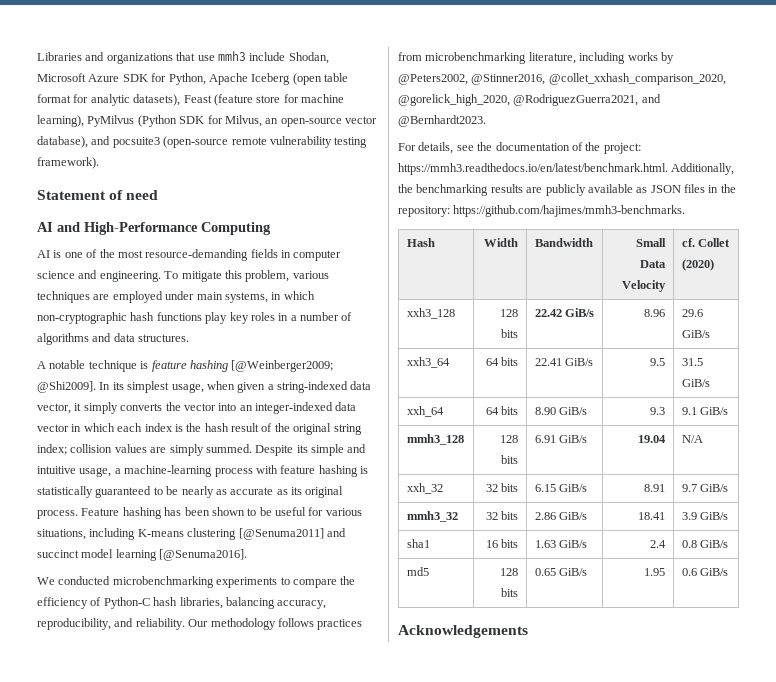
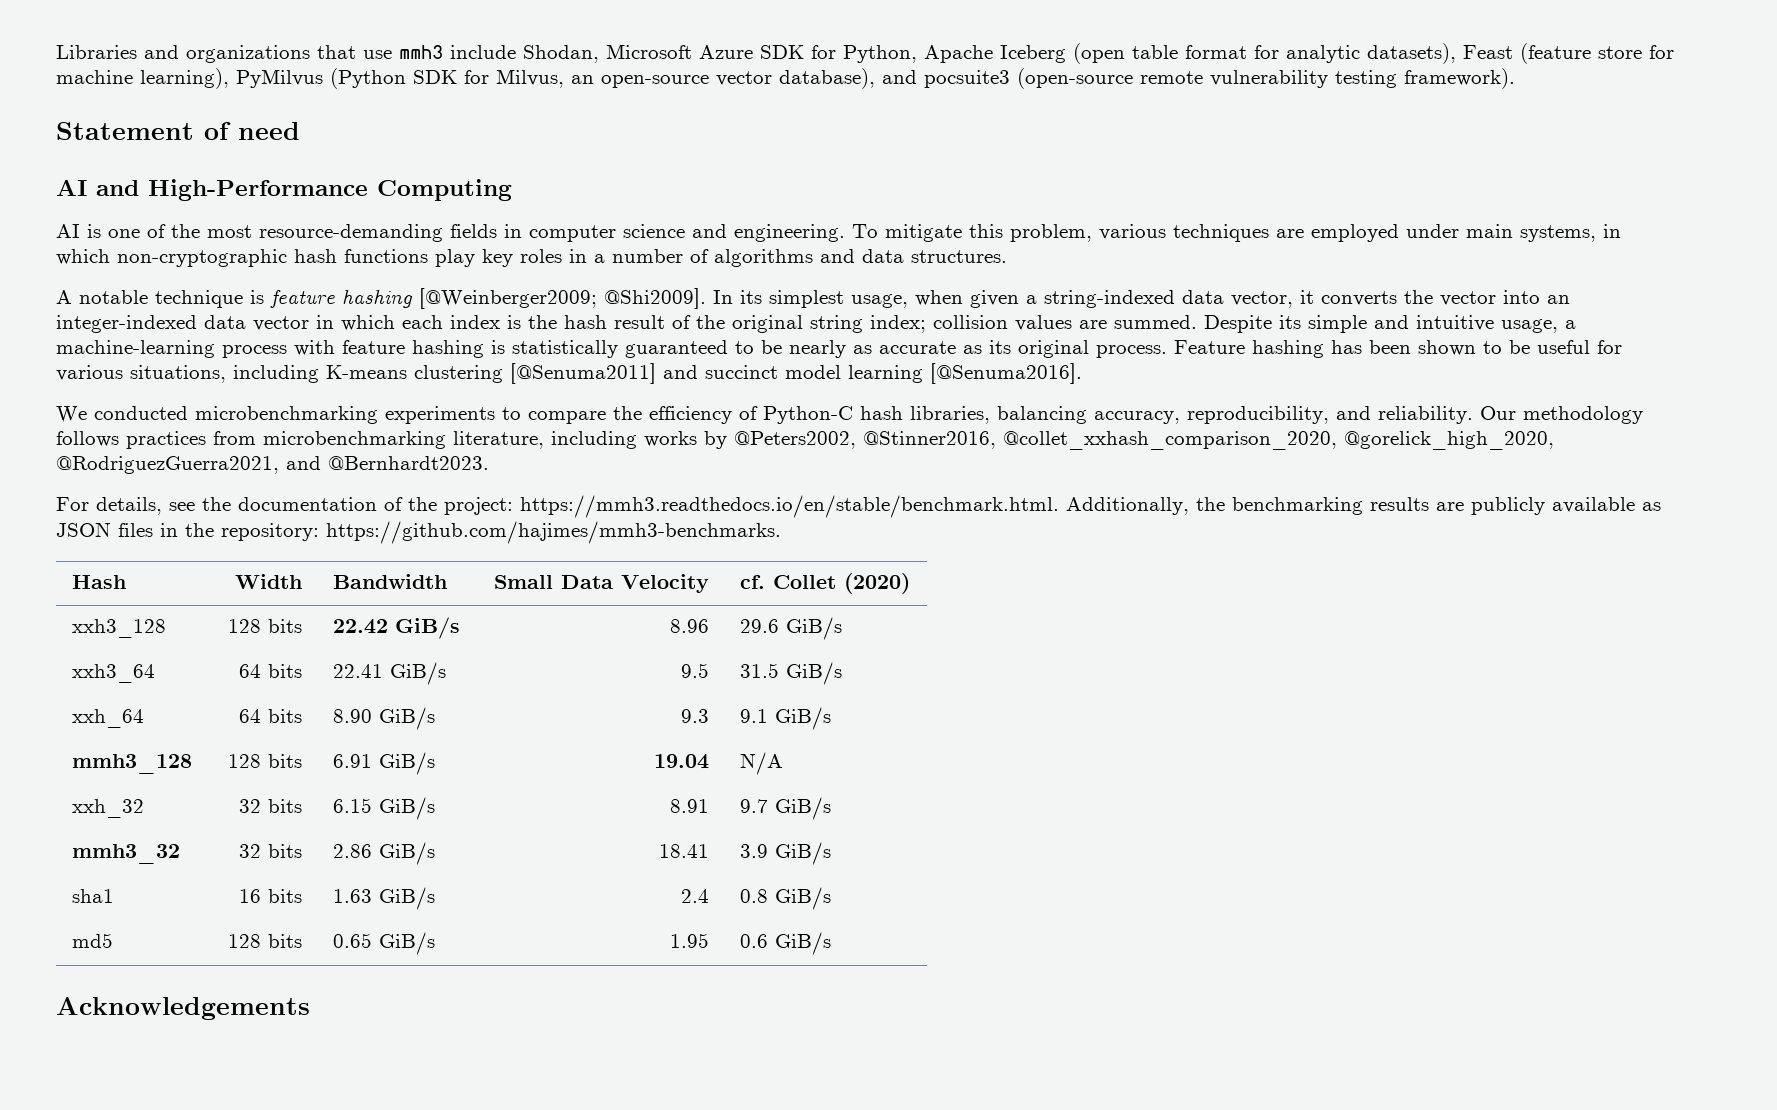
[83,402,118,414] simply -> (1314, 297) none
[169,444,204,456] simply -> (1107, 324) none
[398,163,668,175] https://mmh3.readthedocs.io/en/latest/benchmark.html. -> [520,495,1059,518] https://mmh3.readthedocs.io/en/stable/benchmark.html.

